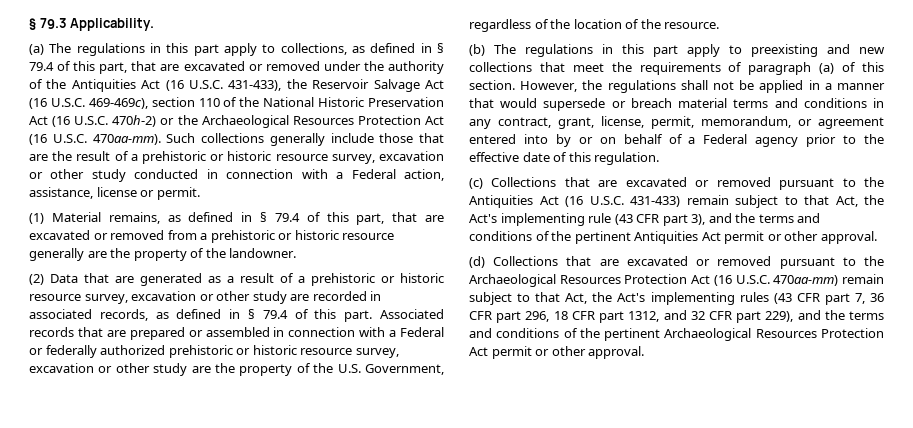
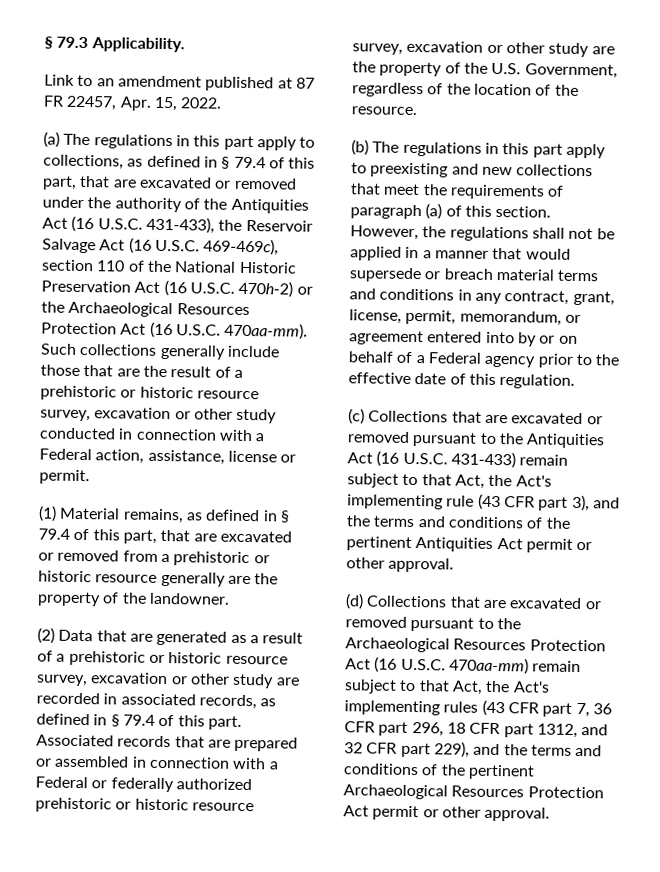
(155, 24) none -> [44,74,315,92] [43,95,223,112] // Link to an amendment published at 87 FR 22457, Apr. 15, 2022.

